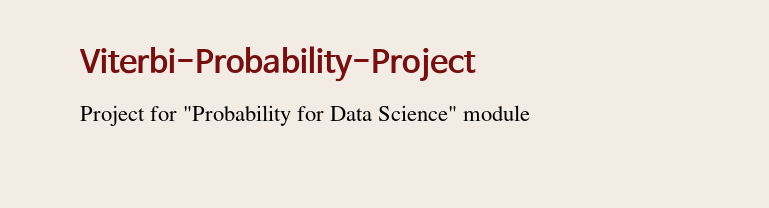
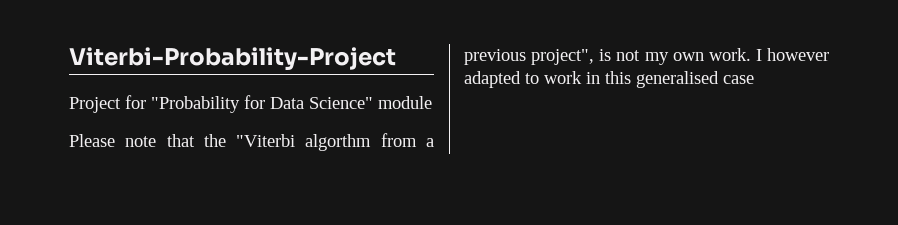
(531, 113) none -> [69,133,434,151] [464,48,829,65] [464,71,754,88] // Please note that the "Viterbi algorthm from a previous project", is not my own work. I however adapted to work in this generalised case

